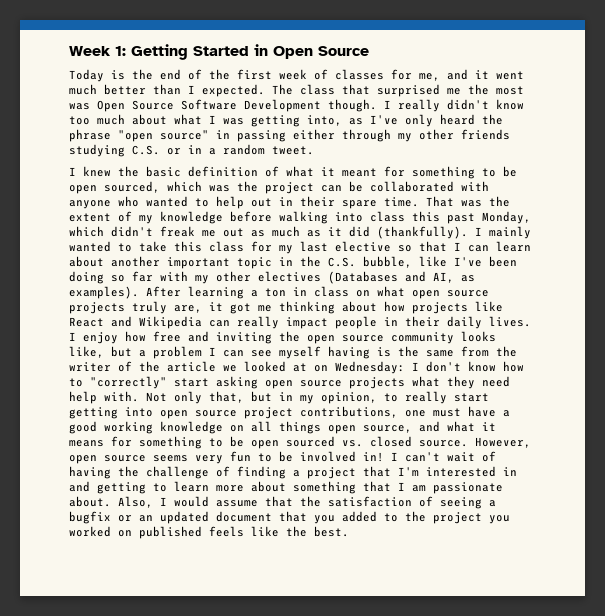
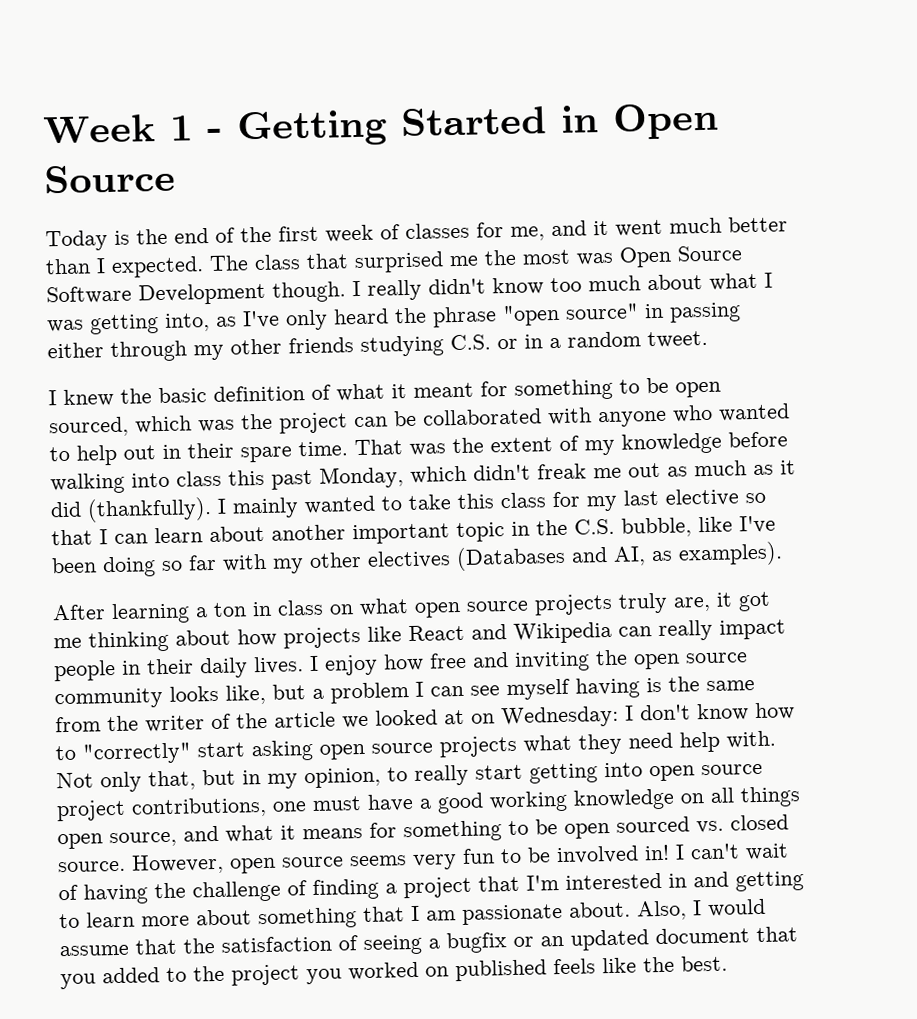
[115,46,126,56] 1: -> [169,115,223,141] 1 -
(139, 292) none -> (783, 554) //

